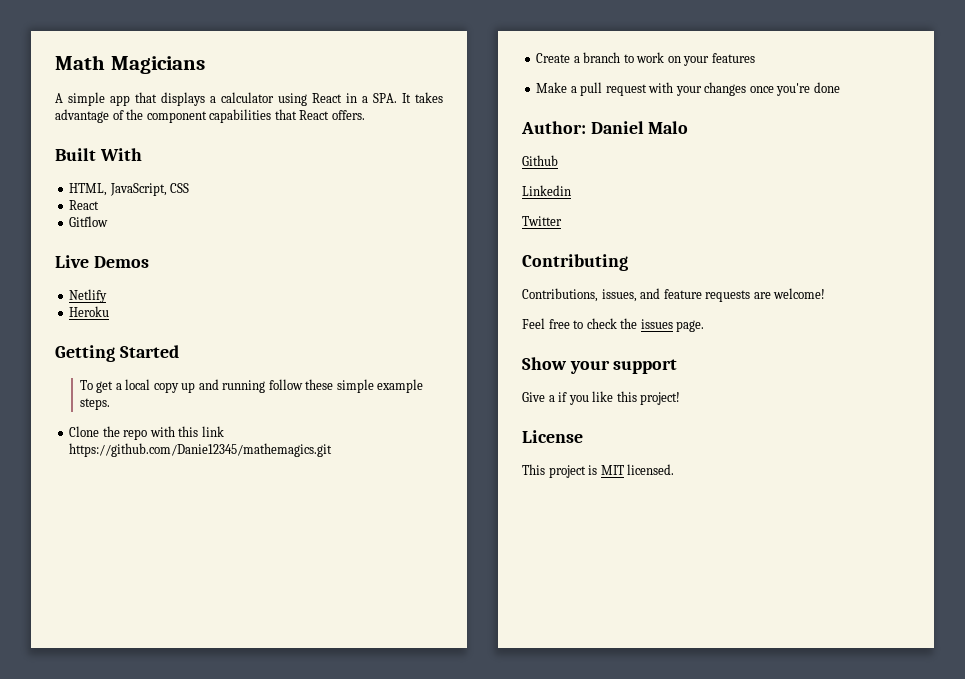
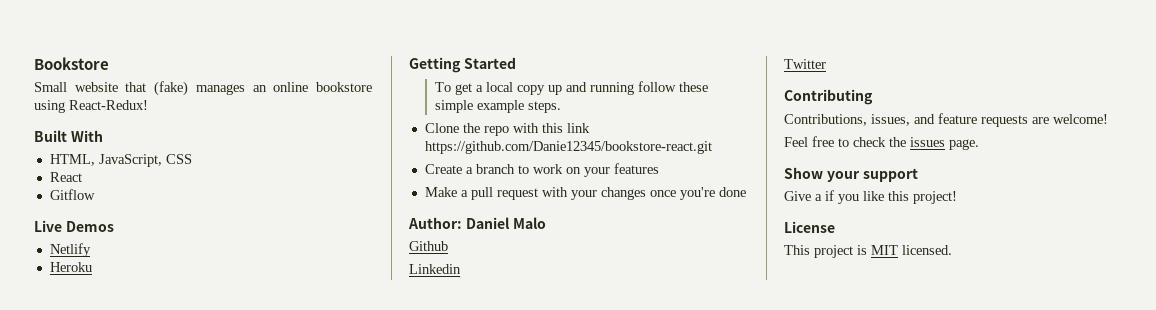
[55,55,205,74] [55,92,443,106] [55,109,365,123] Math Magicians // A simple app that displays a calculator using React in a SPA. It takes advantage of the component capabilities that React offers. -> [34,57,109,70] [34,81,373,96] [34,100,148,113] Bookstore // Small website that (fake) manages an online bookstore using React-Redux!
[69,443,333,457] https://github.com/Danie12345/mathemagics.git -> [424,141,712,154] https://github.com/Danie12345/bookstore-react.git

